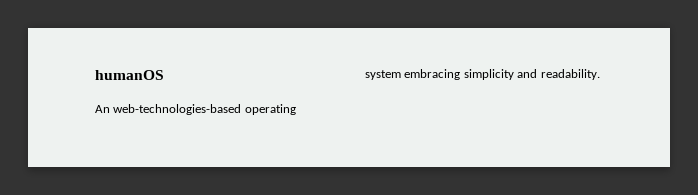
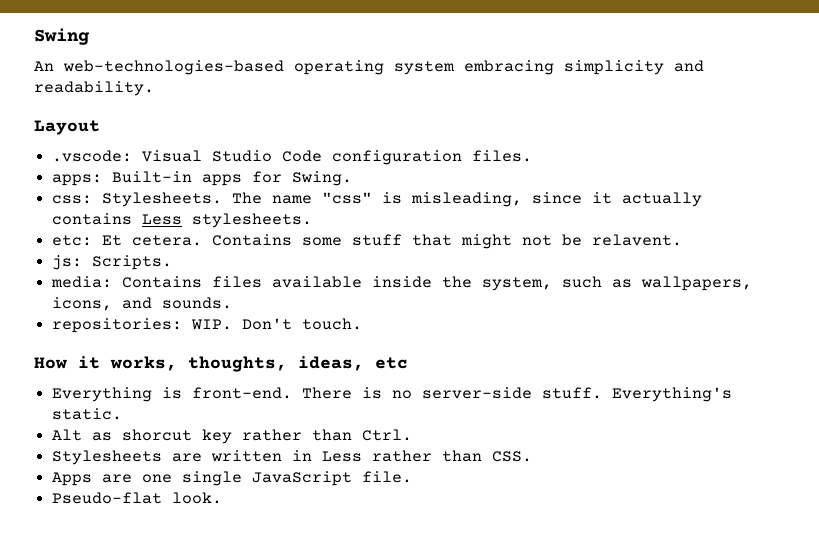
[95,70,164,80] humanOS -> [34,28,90,45] Swing
(600, 74) none -> [34,120,100,135] [52,150,533,165] [52,171,353,186] [52,192,703,207] [52,213,313,228] [52,234,683,249] [52,255,173,270] [51,276,753,291] [52,297,233,311] [52,318,363,333] [34,356,408,372] [52,387,733,402] [52,408,123,420] [52,429,413,444] [52,450,533,465] [52,471,413,486] [52,492,223,504] // Layout // .vscode: Visual Studio Code configuration files. // apps: Built-in apps for Swing. // css: Stylesheets. The name "css" is misleading, since it actually contains Less stylesheets. // etc: Et cetera. Contains some stuff that might not be relavent. // js: Scripts. // media: Contains files available inside the system, such as wallpapers, icons, and sounds. // repositories: WIP. Don't touch. // How it works, thoughts, ideas, etc // Everything is front-end. There is no server-side stuff. Everything's static. // Alt as shorcut key rather than Ctrl. // Stylesheets are written in Less rather than CSS. // Apps are one single JavaScript file. // Pseudo-flat look.

